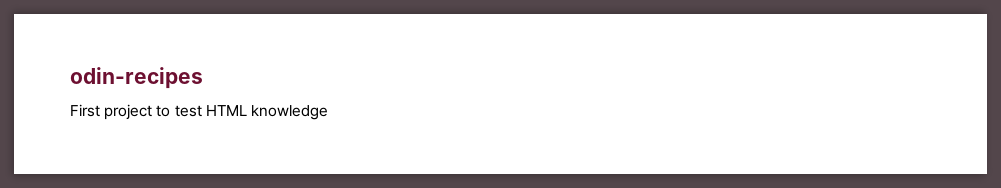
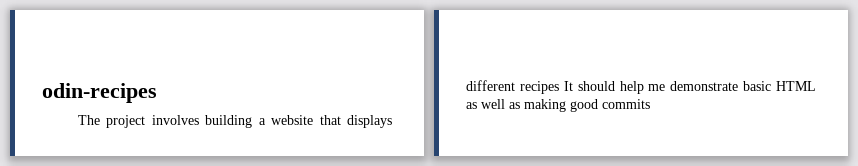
[70,104,328,120] First project to test HTML knowledge -> [77,115,392,128] [466,80,816,94] [466,99,650,112] The project involves building a website that displays different recipes It should help me demonstrate basic HTML as well as making good commits

